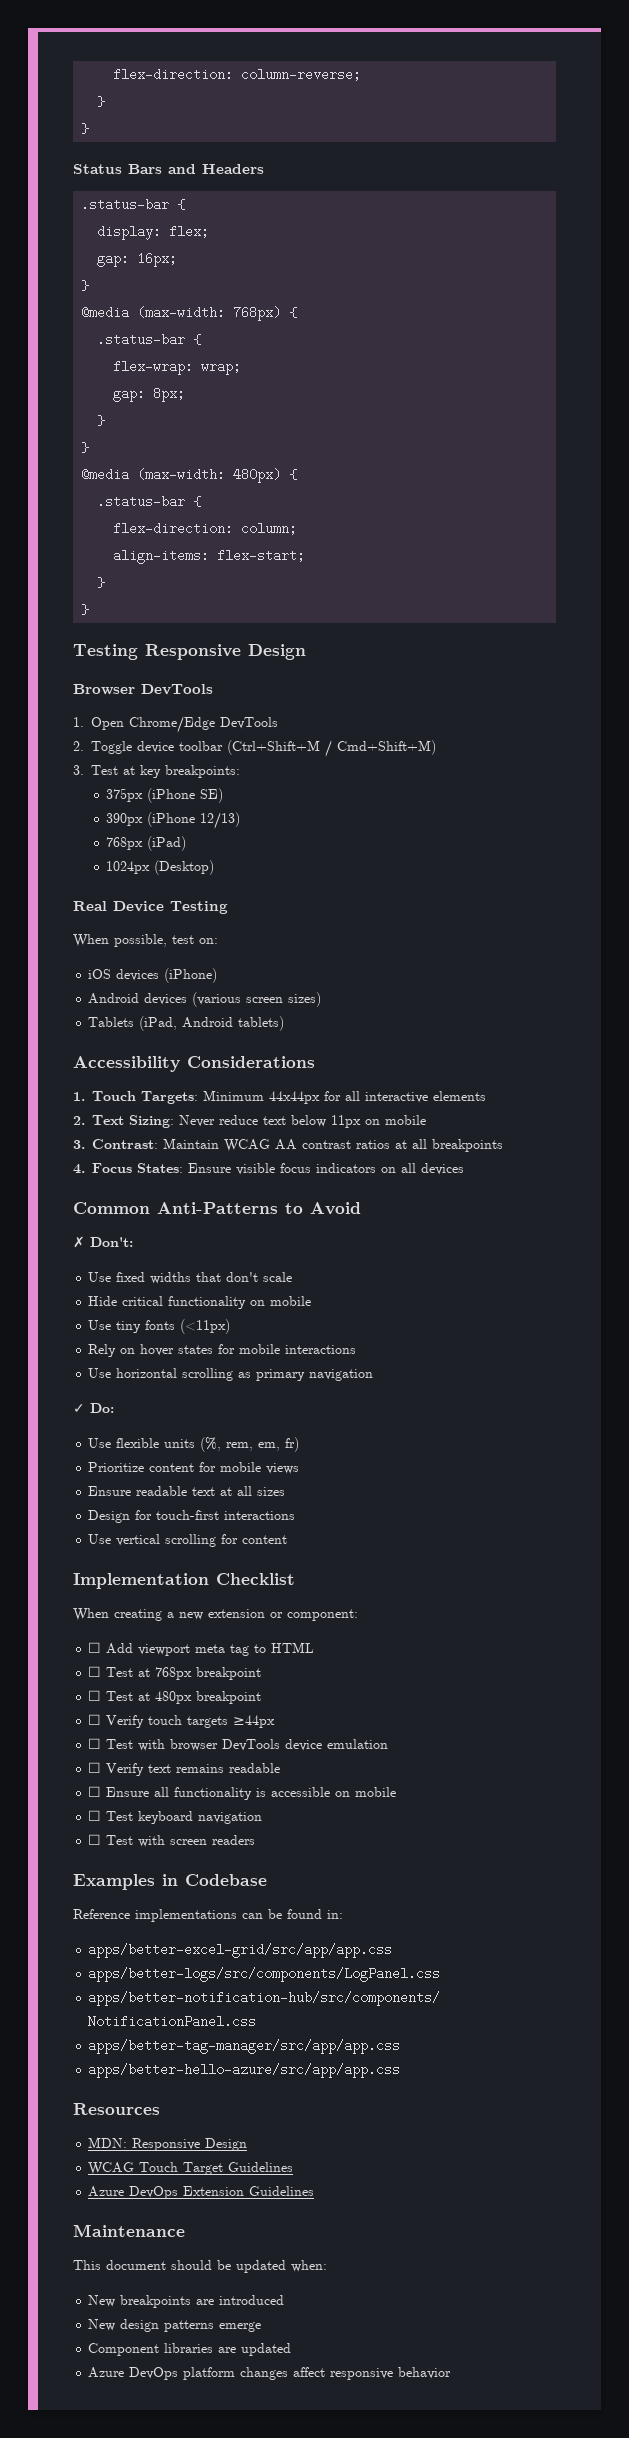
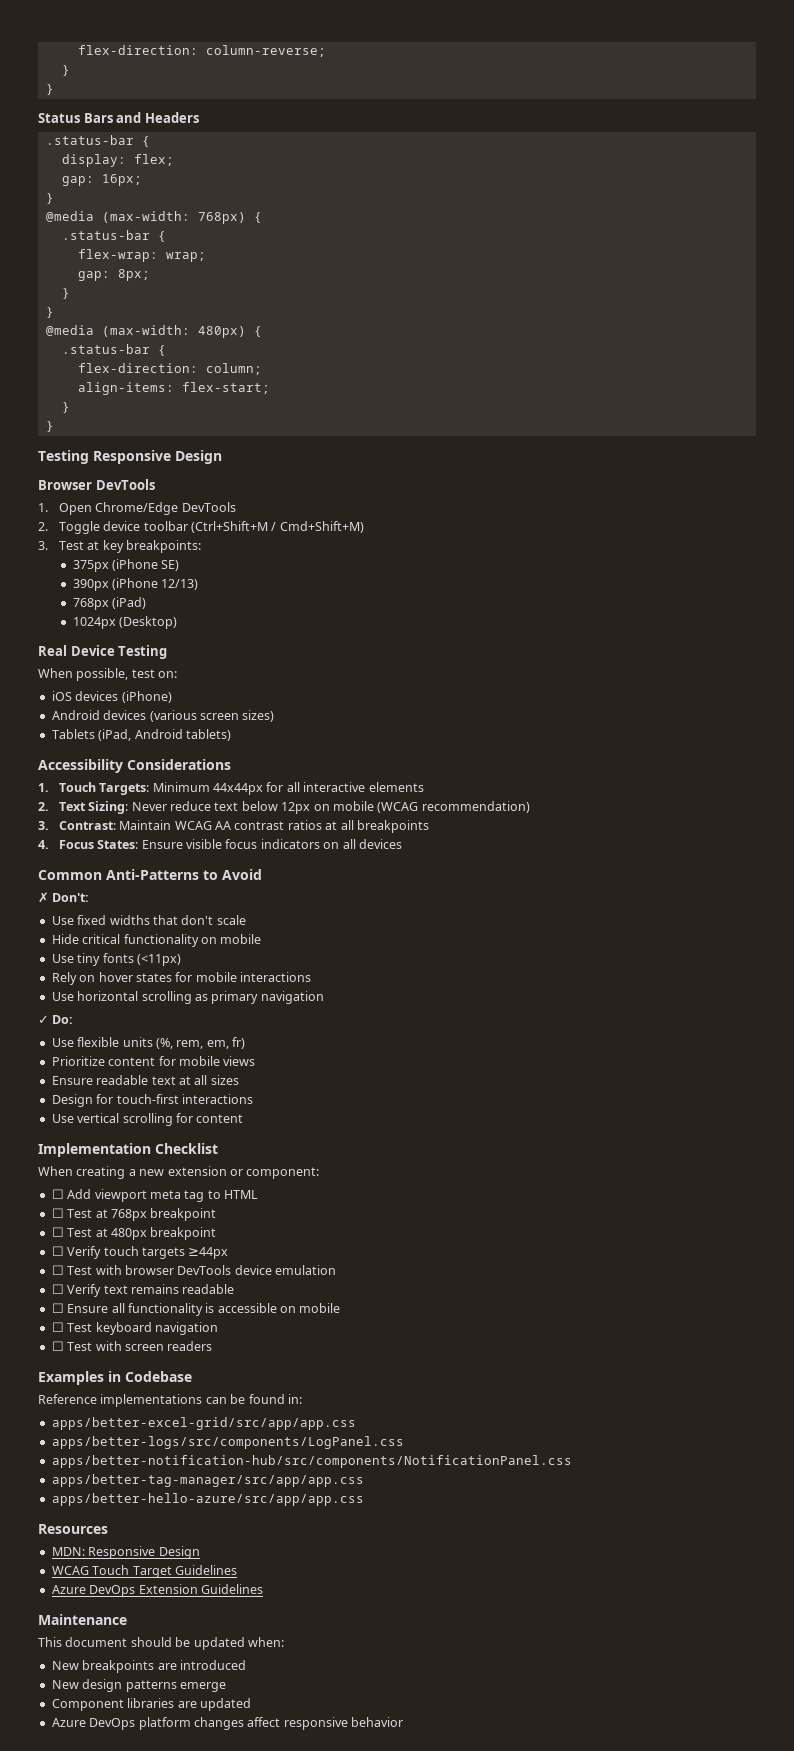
[331,1115,426,1128] 11px on mobile -> [281,801,530,814] 12px on mobile (WCAG recommendation)

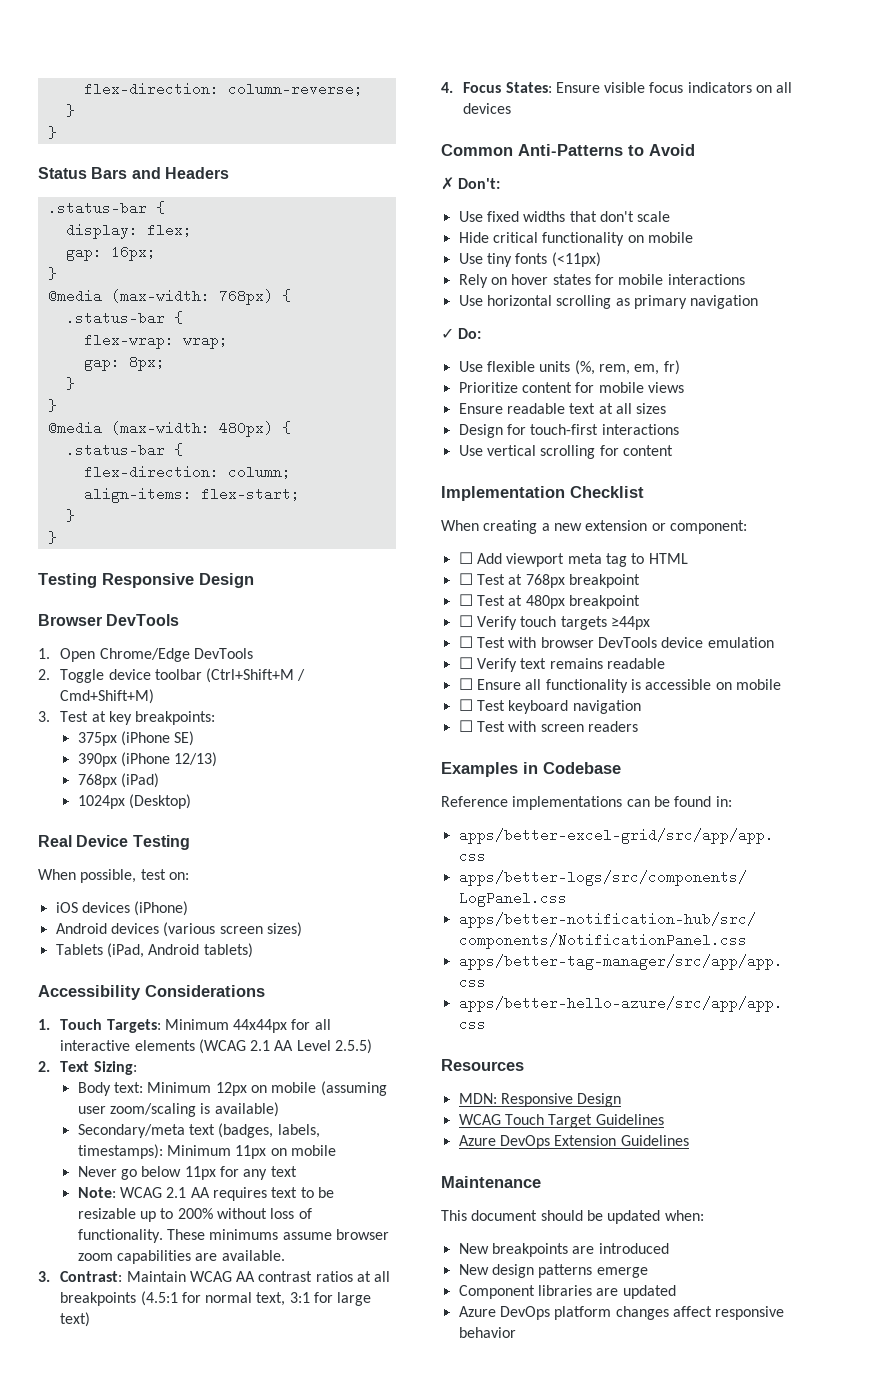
[38,801,530,814] // 2. Text Sizing: Never reduce text below 12px on mobile (WCAG recommendation) -> [198,1039,373,1054] [38,1061,137,1075] [77,1081,387,1096] [77,1102,279,1117] [77,1123,320,1138] [77,1144,337,1159] [77,1166,297,1180] [77,1187,335,1201] [77,1208,312,1222] [77,1229,390,1243] [77,1250,285,1264] (WCAG 2.1 AA Level 2.5.5) // 2. Text Sizing: // Body text: Minimum 12px on mobile (assuming user zoom/scaling is available) // Secondary/meta text (badges, labels, timestamps): Minimum 11px on mobile // Never go below 11px for any text // Note: WCAG 2.1 AA requires text to be resizable up to 200% without loss of functionality. These minimums assume browser zoom capabilities are available.
(429, 826) none -> [140,1291,372,1306] [60,1312,91,1327] (4.5:1 for normal text, 3:1 for large text)

